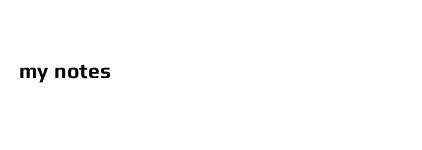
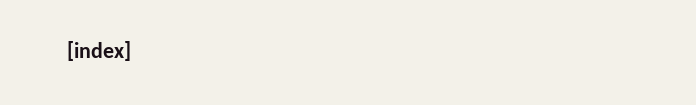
[19,64,111,83] my notes -> [67,41,131,61] [index]

